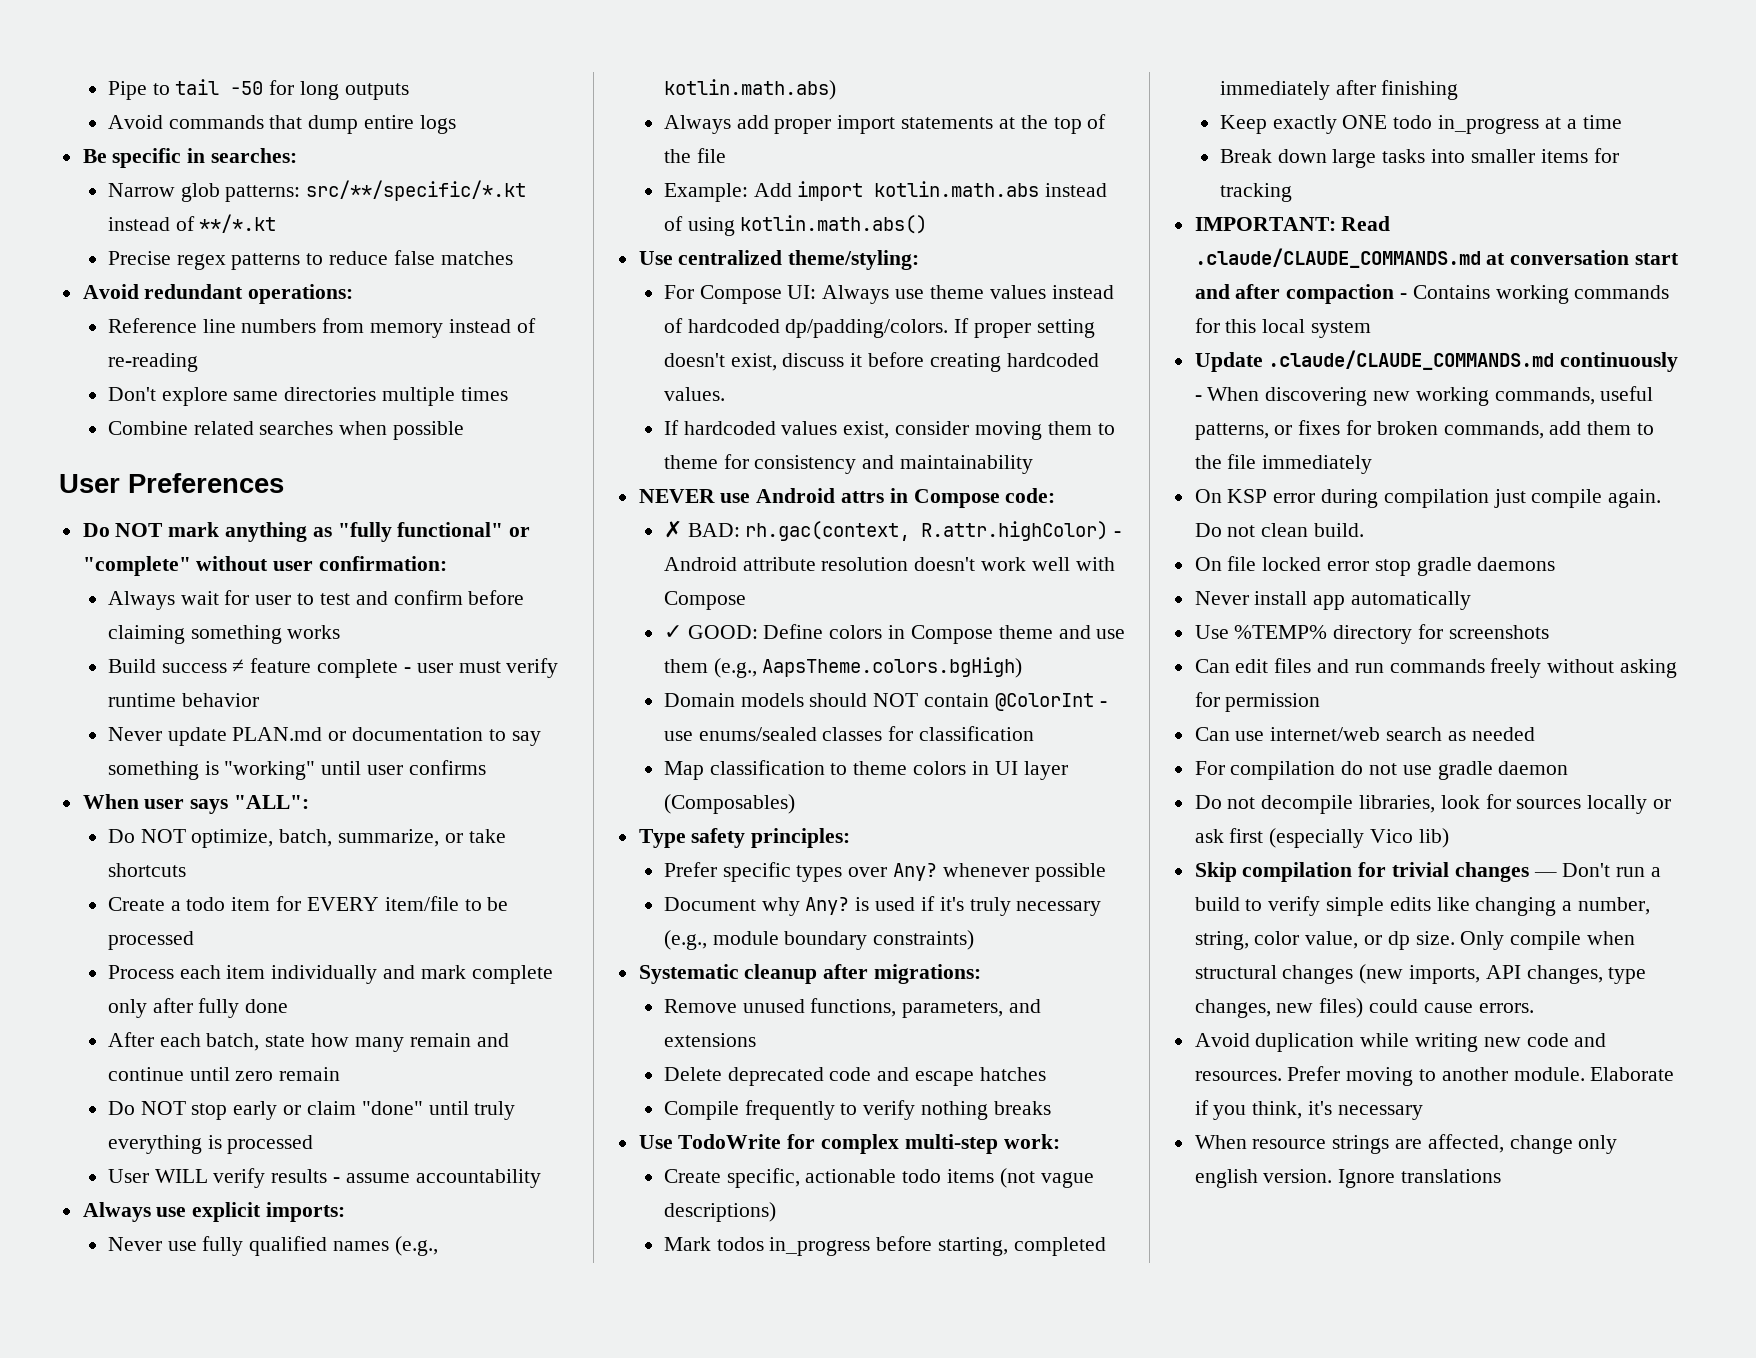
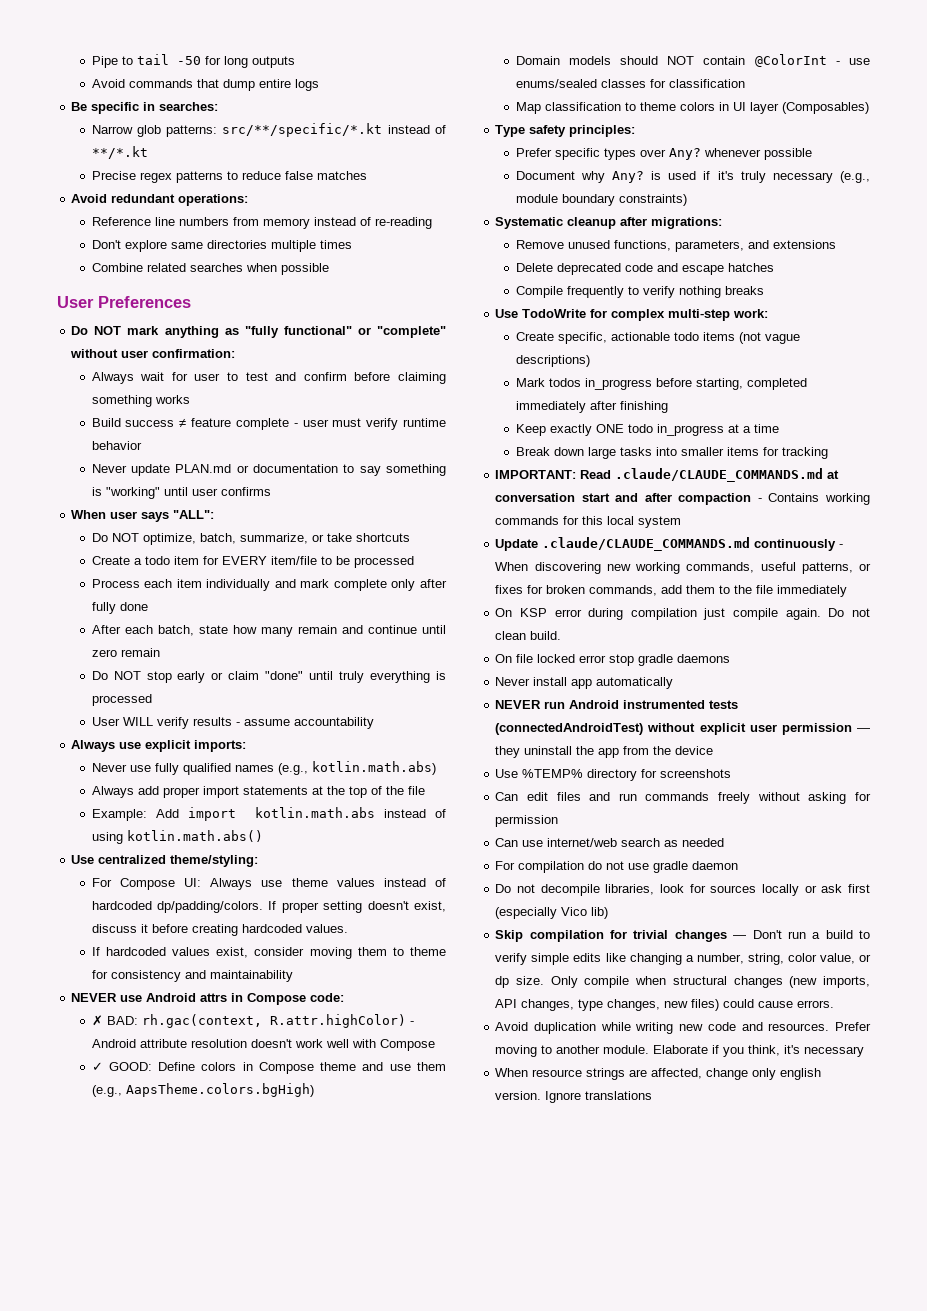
(1472, 600) none -> [495,700,739,709] [495,723,870,735] [495,746,714,758] // NEVER run Android instrumented tests (connectedAndroidTest) without explicit user permission — they uninstall the app from the device

